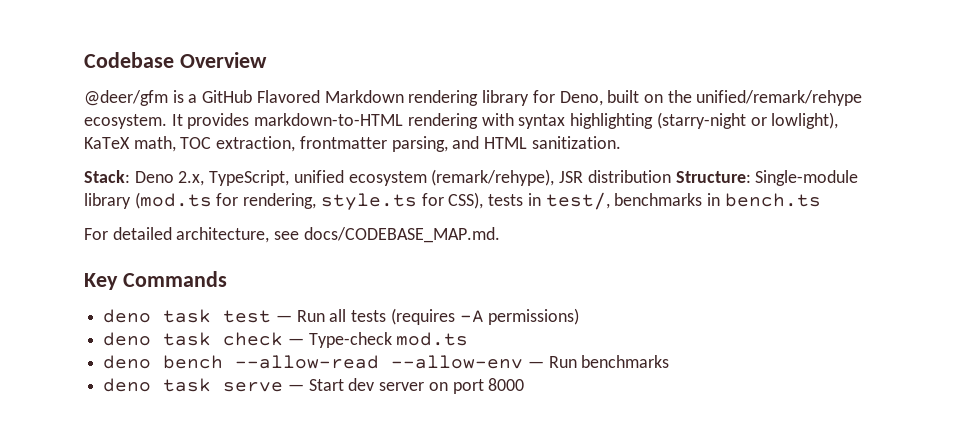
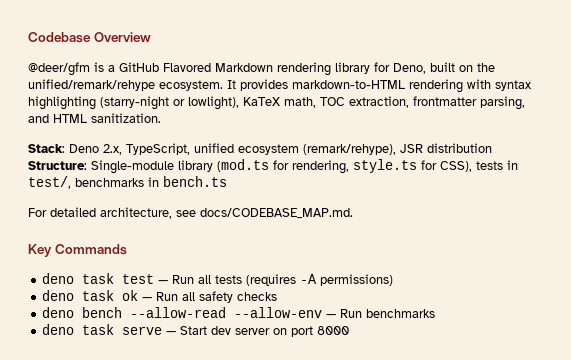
[223,332,469,348] check — Type-check mod.ts -> [122,290,278,303] ok — Run all safety checks

